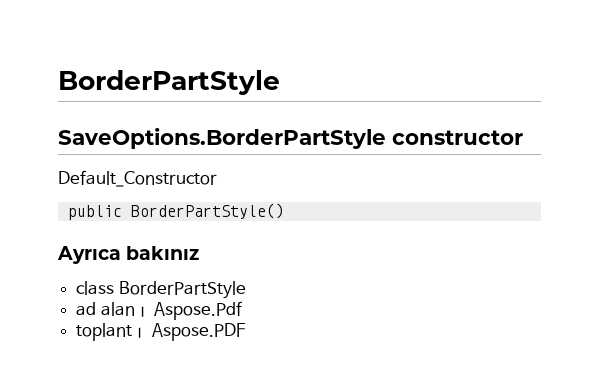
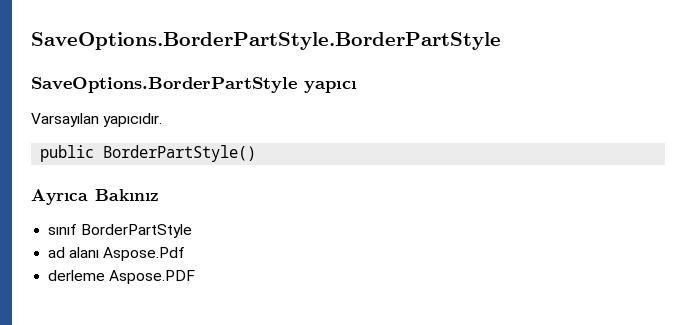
[58,70,280,95] BorderPartStyle -> [31,32,501,50] SaveOptions.BorderPartStyle.BorderPartStyle
[392,130,523,145] [58,170,217,187] constructor // Default_Constructor -> [304,81,357,93] [31,113,163,127] yapıcı // Varsayılan yapıcıdır.
[126,246,200,260] [76,281,115,295] bakınız // class -> [95,189,159,201] [48,224,78,235] Bakınız // sınıf
[76,323,148,341] toplantı -> [48,270,106,281] derleme

